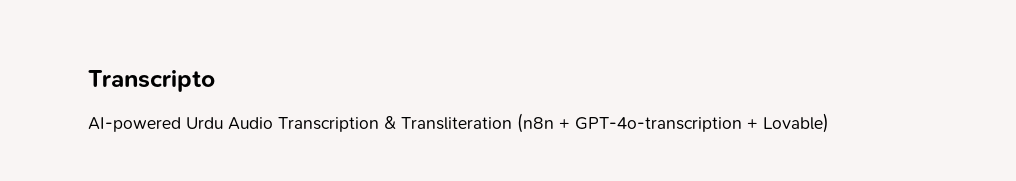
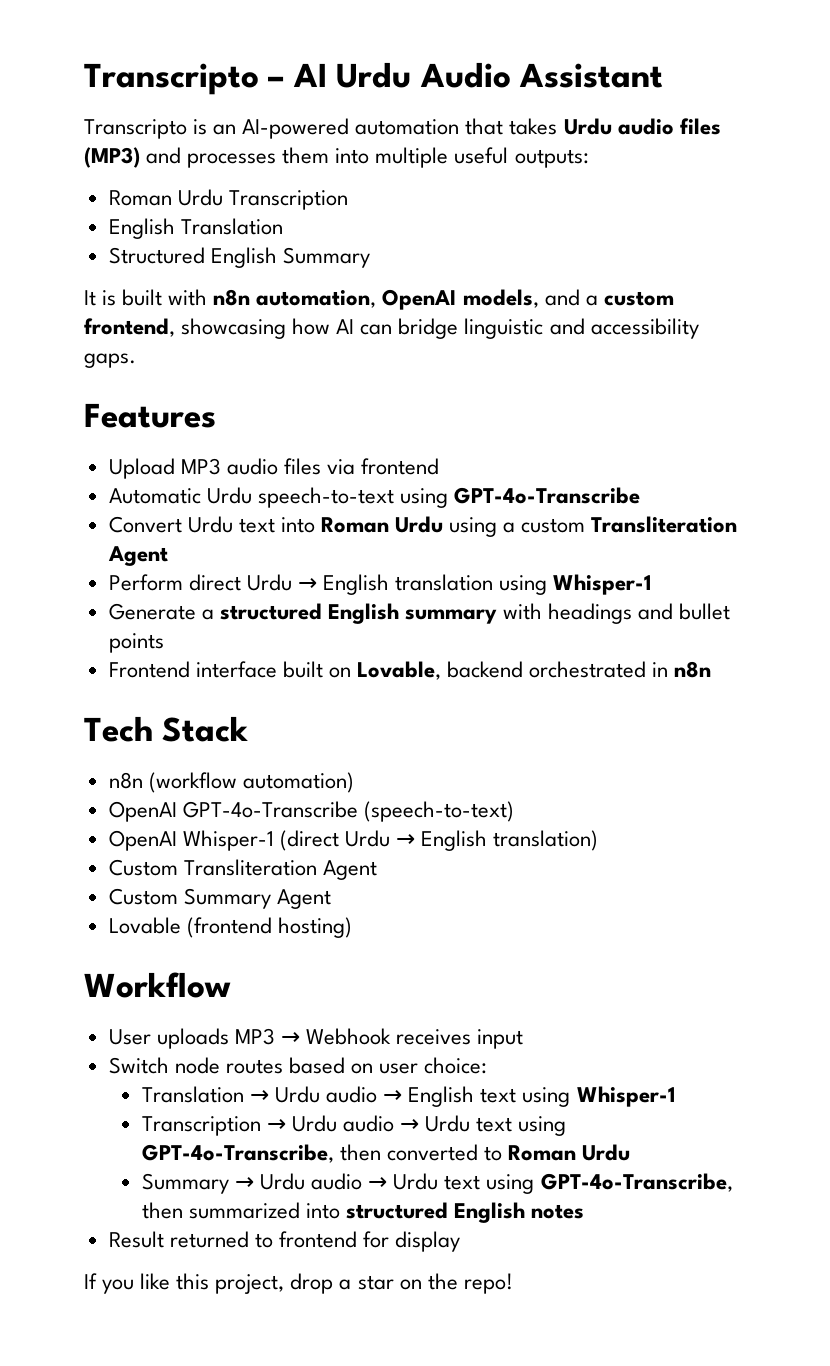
[88,70,215,92] [88,113,829,133] Transcripto // AI-powered Urdu Audio Transcription & Transliteration (n8n + GPT-4o-transcription + Lovable) -> [84,62,664,95] [84,118,721,139] [84,147,589,168] [108,189,348,210] [108,218,283,239] [108,247,370,268] [84,289,674,310] [84,318,699,339] [84,353,136,368] [84,403,216,428] [108,458,440,479] [108,487,641,508] [108,516,738,537] [107,546,168,566] [108,574,652,595] [108,603,731,624] [108,633,164,653] [108,661,712,680] [84,716,249,742] [108,772,354,793] [108,801,514,822] [108,830,599,851] [108,859,377,880] [108,888,331,909] [108,917,352,938] [84,972,231,998] [108,1028,524,1049] [108,1057,488,1074] [141,1086,675,1107] [141,1115,567,1136] [141,1144,631,1163] [141,1173,733,1194] [141,1202,585,1223] [108,1231,461,1252] [84,1273,513,1294] Transcripto – AI Urdu Audio Assistant // Transcripto is an AI-powered automation that takes Urdu audio files (MP3) and processes them into multiple useful outputs: // Roman Urdu Transcription // English Translation // Structured English Summary // It is built with n8n automation, OpenAI models, and a custom frontend, showcasing how AI can bridge linguistic and accessibility gaps. // Features // Upload MP3 audio files via frontend // Automatic Urdu speech-to-text using GPT-4o-Transcribe // Convert Urdu text into Roman Urdu using a custom Transliteration Agent // Perform direct Urdu → English translation using Whisper-1 // Generate a structured English summary with headings and bullet points // Frontend interface built on Lovable, backend orchestrated in n8n // Tech Stack // n8n (workflow automation) // OpenAI GPT-4o-Transcribe (speech-to-text) // OpenAI Whisper-1 (direct Urdu → English translation) // Custom Transliteration Agent // Custom Summary Agent // Lovable (frontend hosting) // Workflow // User uploads MP3 → Webhook receives input // Switch node routes based on user choice: // Translation → Urdu audio → English text using Whisper-1 // Transcription → Urdu audio → Urdu text using GPT-4o-Transcribe, then converted to Roman Urdu // Summary → Urdu audio → Urdu text using GPT-4o-Transcribe, then summarized into structured English notes // Result returned to frontend for display // If you like this project, drop a star on the repo!

